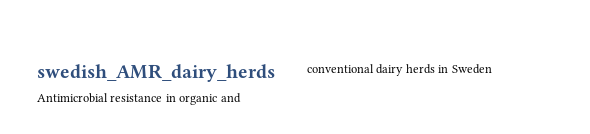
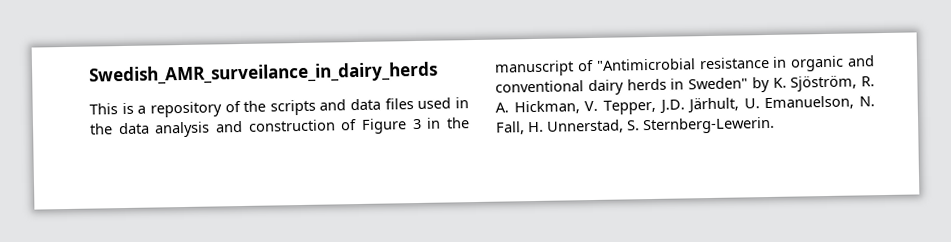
[37,64,275,82] [37,93,108,103] swedish_AMR_dairy_herds // Antimicrobial -> [89,61,438,86] [89,97,469,118] [89,117,471,138] [494,58,696,77] Swedish_AMR_surveilance_in_dairy_herds // This is a repository of the scripts and data files used in the data analysis and construction of Figure 3 in the manuscript of "Antimicrobial
[451,64,492,74] Sweden -> [688,75,875,93] [495,95,875,115] [496,116,775,135] Sweden" by K. Sjöström, R. A. Hickman, V. Tepper, J.D. Järhult, U. Emanuelson, N. Fall, H. Unnerstad, S. Sternberg-Lewerin.

